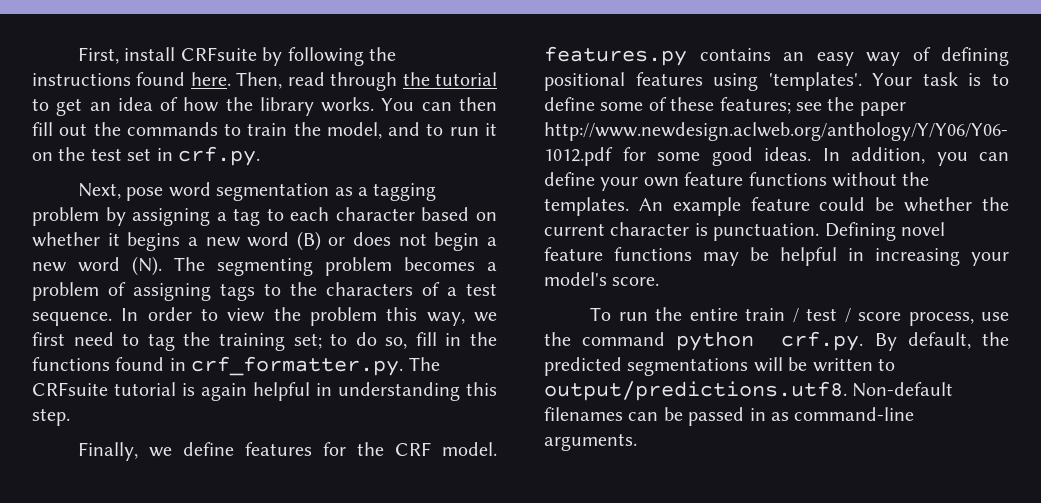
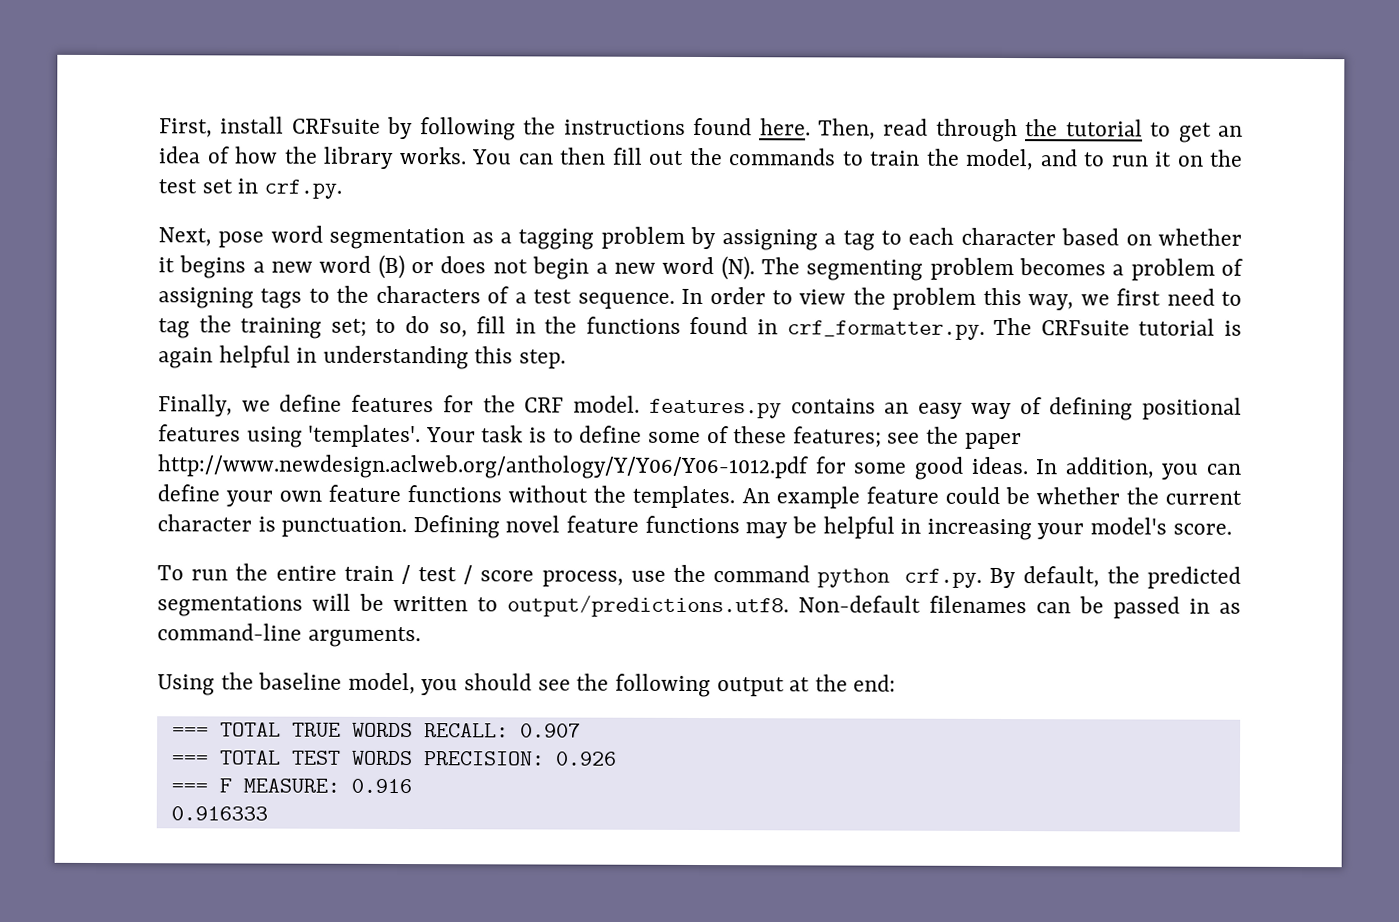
(637, 442) none -> [157,672,897,698] [171,722,581,738] [170,750,617,766] [170,778,412,794] [170,806,268,821] // Using the baseline model, you should see the following output at the end: // === TOTAL TRUE WORDS RECALL: 0.907 // === TOTAL TEST WORDS PRECISION: 0.926 // === F MEASURE: 0.916 // 0.916333

